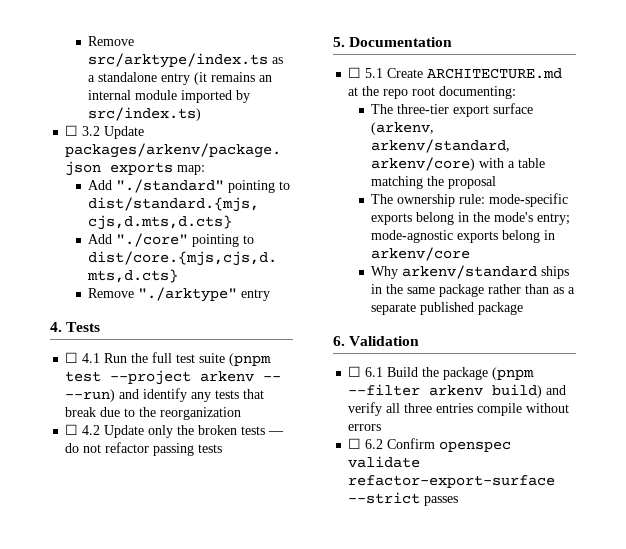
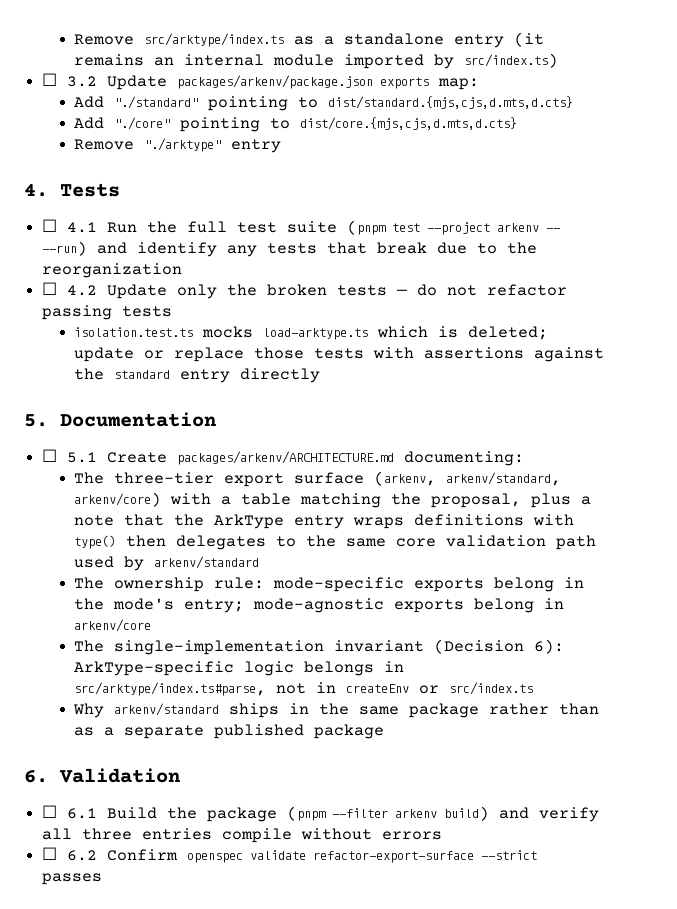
(223, 448) none -> [74,326,549,340] [74,347,605,362] [74,368,321,383] // isolation.test.ts mocks load-arktype.ts which is deleted; update or replace those tests with assertions against the standard entry directly
[427,68,563,79] [348,86,436,99] ARCHITECTURE.md at the repo root -> [177,451,395,465] packages/arkenv/ARCHITECTURE.md
[448,176,497,189] proposal -> [431,493,592,508] [74,514,575,529] [74,535,597,550] [74,556,260,571] proposal, plus a note that the ArkType entry wraps definitions with type() then delegates to the same core validation path used by arkenv/standard
(471, 254) none -> [74,639,565,655] [74,661,405,676] [74,682,534,696] // The single-implementation invariant (Decision 6): ArkType-specific logic belongs in src/arktype/index.ts#parse, not in createEnv or src/index.ts

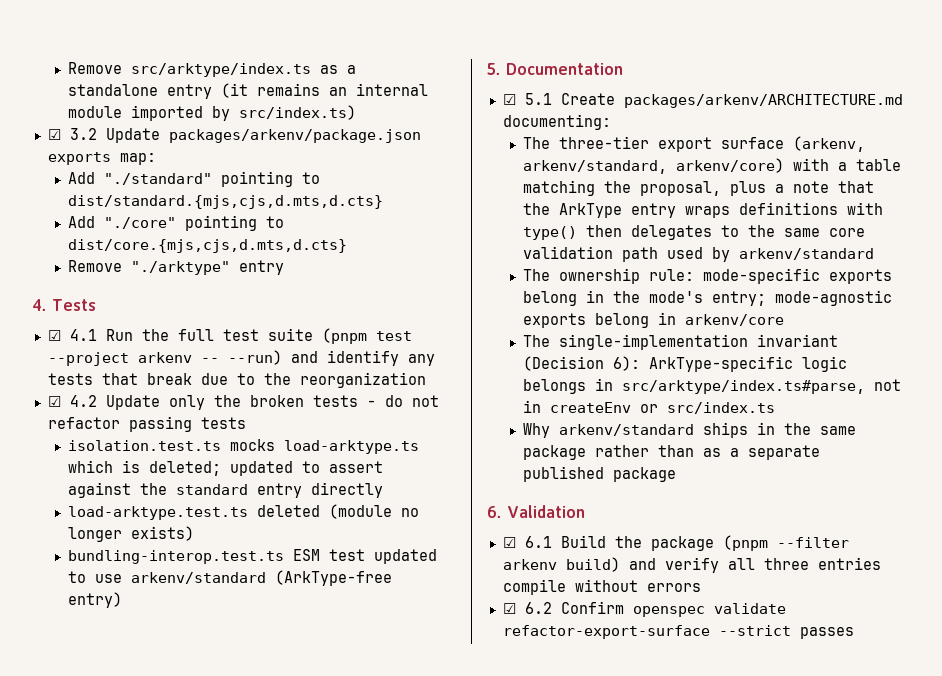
[42,73,58,86] ☐ -> [47,129,61,140] ☑
[42,219,58,232] ☐ -> [47,330,61,341] ☑
[42,282,58,295] ☐ -> [47,396,61,407] ☑
[396,289,409,295] — -> [366,400,376,407] -
[74,347,525,362] update or replace those tests with assertions -> [230,461,384,476] updated to assert
(321, 375) none -> [68,504,420,520] [68,526,195,542] [68,549,438,564] [68,570,393,586] [68,592,123,608] // load-arktype.test.ts deleted (module no longer exists) // bundling-interop.test.ts ESM test updated to use arkenv/standard (ArkType-free entry)
[42,449,58,462] ☐ -> [502,94,516,105] ☑
[42,805,58,818] ☐ -> [502,537,516,548] ☑
[42,847,58,860] ☐ -> [502,603,516,614] ☑

